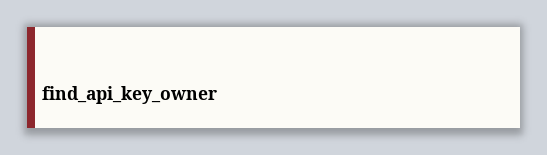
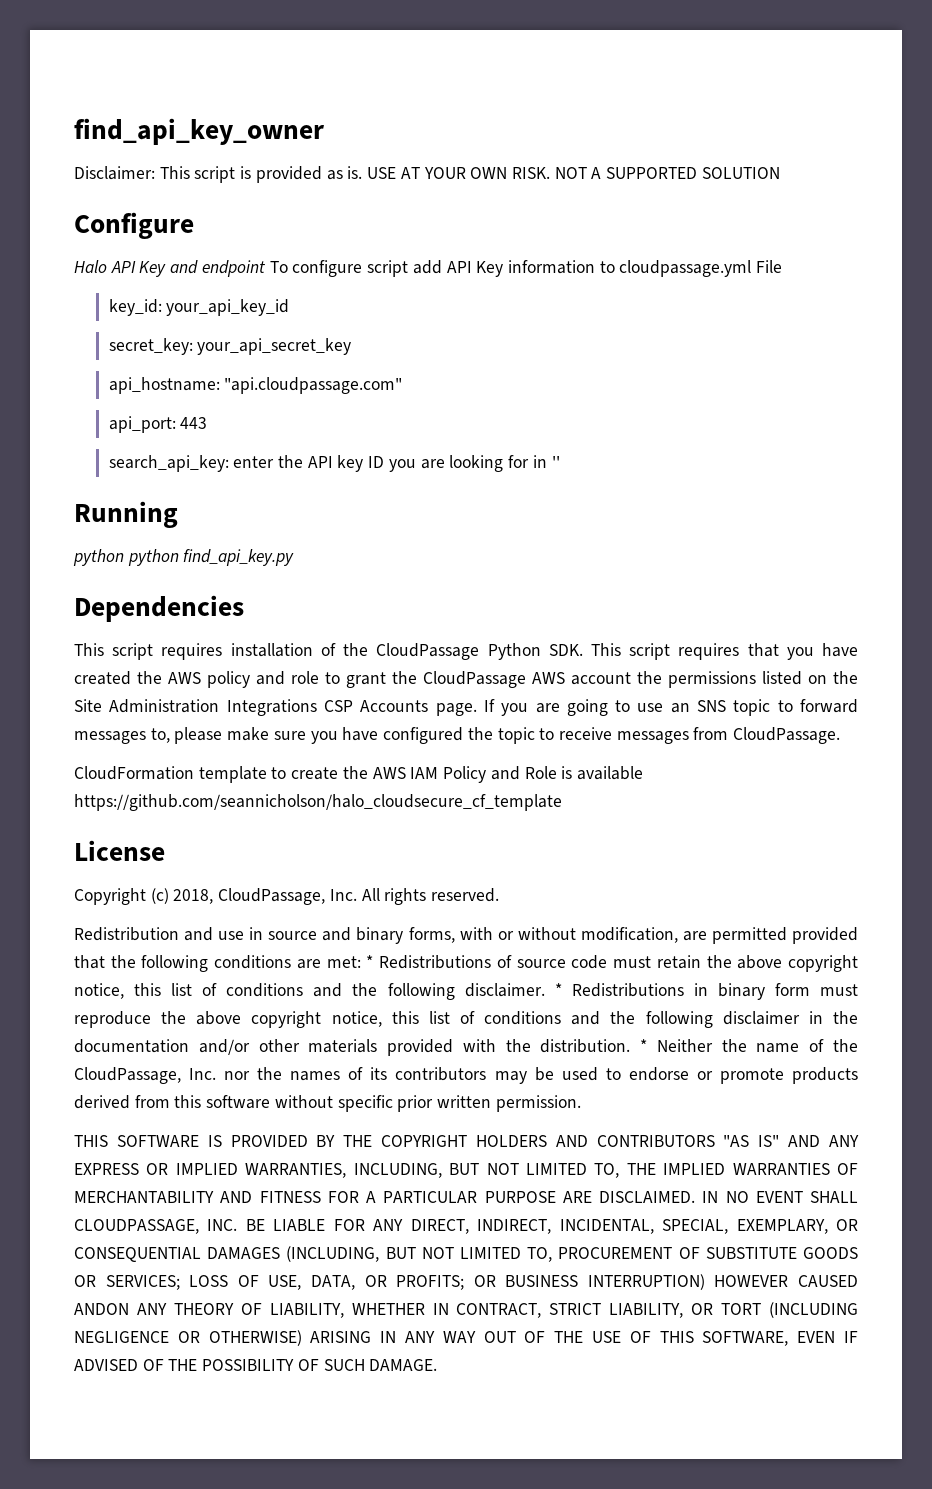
(217, 95) none -> [74,166,780,183] [74,212,194,239] [74,260,783,277] [108,299,290,316] [108,338,352,355] [108,377,403,394] [108,416,208,433] [108,455,560,472] [74,501,178,528] [73,549,295,566] [74,595,244,622] [74,643,858,660] [74,671,858,688] [74,699,858,716] [74,727,841,744] [74,766,643,783] [74,794,562,811] [74,840,165,861] [74,888,500,905] [74,927,858,944] [74,955,859,972] [74,983,858,1000] [74,1011,858,1028] [74,1039,858,1056] [74,1067,859,1084] [74,1095,581,1112] [74,1135,859,1147] [74,1163,858,1178] [74,1191,858,1203] [74,1219,858,1234] [74,1246,858,1262] [74,1274,859,1290] [74,1302,858,1318] [74,1330,858,1346] [74,1359,438,1371] // Disclaimer: This script is provided as is. USE AT YOUR OWN RISK. NOT A SUPPORTED SOLUTION // Configure // Halo API Key and endpoint To configure script add API Key information to cloudpassage.yml File // key_id: your_api_key_id // secret_key: your_api_secret_key // api_hostname: "api.cloudpassage.com" // api_port: 443 // search_api_key: enter the API key ID you are looking for in '' // Running // python python find_api_key.py // Dependencies // This script requires installation of the CloudPassage Python SDK. This script requires that you have created the AWS policy and role to grant the CloudPassage AWS account the permissions listed on the Site Administration Integrations CSP Accounts page. If you are going to use an SNS topic to forward messages to, please make sure you have configured the topic to receive messages from CloudPassage. // CloudFormation template to create the AWS IAM Policy and Role is available https://github.com/seannicholson/halo_cloudsecure_cf_template // License // Copyright (c) 2018, CloudPassage, Inc. All rights reserved. // Redistribution and use in source and binary forms, with or without modification, are permitted provided that the following conditions are met: * Redistributions of source code must retain the above copyright notice, this list of conditions and the following disclaimer. * Redistributions in binary form must reproduce the above copyright notice, this list of conditions and the following disclaimer in the documentation and/or other materials provided with the distribution. * Neither the name of the CloudPassage, Inc. nor the names of its contributors may be used to endorse or promote products derived from this software without specific prior written permission. // THIS SOFTWARE IS PROVIDED BY THE COPYRIGHT HOLDERS AND CONTRIBUTORS "AS IS" AND ANY EXPRESS OR IMPLIED WARRANTIES, INCLUDING, BUT NOT LIMITED TO, THE IMPLIED WARRANTIES OF MERCHANTABILITY AND FITNESS FOR A PARTICULAR PURPOSE ARE DISCLAIMED. IN NO EVENT SHALL CLOUDPASSAGE, INC. BE LIABLE FOR ANY DIRECT, INDIRECT, INCIDENTAL, SPECIAL, EXEMPLARY, OR CONSEQUENTIAL DAMAGES (INCLUDING, BUT NOT LIMITED TO, PROCUREMENT OF SUBSTITUTE GOODS OR SERVICES; LOSS OF USE, DATA, OR PROFITS; OR BUSINESS INTERRUPTION) HOWEVER CAUSED ANDON ANY THEORY OF LIABILITY, WHETHER IN CONTRACT, STRICT LIABILITY, OR TORT (INCLUDING NEGLIGENCE OR OTHERWISE) ARISING IN ANY WAY OUT OF THE USE OF THIS SOFTWARE, EVEN IF ADVISED OF THE POSSIBILITY OF SUCH DAMAGE.

